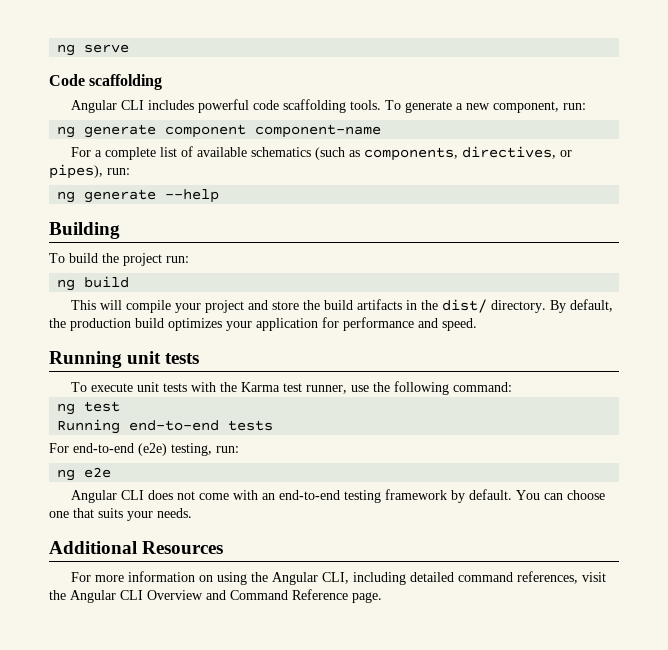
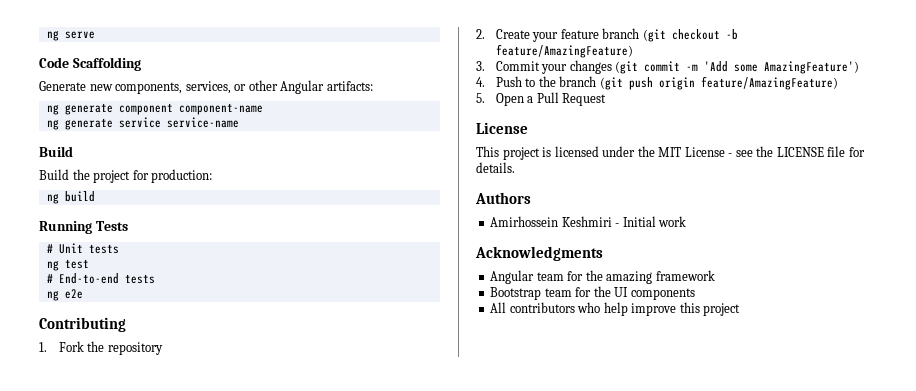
[89,74,163,90] [71,99,587,113] [57,124,382,138] [71,146,573,161] [49,164,130,179] [57,189,220,203] [49,222,120,239] [49,253,189,266] [57,276,130,291] [71,299,614,313] [49,317,477,331] [49,351,200,368] [71,381,513,395] scaffolding // Angular CLI includes powerful code scaffolding tools. To generate a new component, run: // ng generate component component-name // For a complete list of available schematics (such as components, directives, or pipes), run: // ng generate --help // Building // To build the project run: // ng build // This will compile your project and store the build artifacts in the dist/ directory. By default, the production build optimizes your application for performance and speed. // Running unit tests // To execute unit tests with the Karma test runner, use the following command: -> [72,57,141,71] [39,80,373,94] [46,103,263,115] [46,117,239,130] [39,146,73,157] [39,169,213,183] [46,191,95,204] [39,221,128,234] [46,243,119,254] Scaffolding // Generate new components, services, or other Angular artifacts: // ng generate component component-name // ng generate service service-name // Build // Build the project for production: // ng build // Running Tests // # Unit tests
[57,419,274,434] [49,443,239,456] [57,467,112,481] [71,489,606,503] [49,508,192,521] [49,541,224,554] [71,571,607,585] [49,589,382,603] Running end-to-end tests // For end-to-end (e2e) testing, run: // ng e2e // Angular CLI does not come with an end-to-end testing framework by default. You can choose one that suits your needs. // Additional Resources // For more information on using the Angular CLI, including detailed command references, visit the Angular CLI Overview and Command Reference page. -> [46,273,155,284] [46,289,83,301] [39,317,126,332] [39,341,163,355] [476,28,738,42] [495,44,633,58] [476,60,860,74] [476,76,838,90] [476,92,607,106] [476,122,528,134] [476,146,865,160] [476,162,515,173] [475,192,531,204] [490,216,687,227] [475,246,603,261] [490,270,715,284] [490,286,695,300] [490,302,741,316] # End-to-end tests // ng e2e // Contributing // 1. Fork the repository // 2. Create your feature branch (git checkout -b feature/AmazingFeature) // 3. Commit your changes (git commit -m 'Add some AmazingFeature') // 4. Push to the branch (git push origin feature/AmazingFeature) // 5. Open a Pull Request // License // This project is licensed under the MIT License - see the LICENSE file for details. // Authors // Amirhossein Keshmiri - Initial work // Acknowledgments // Angular team for the amazing framework // Bootstrap team for the UI components // All contributors who help improve this project

